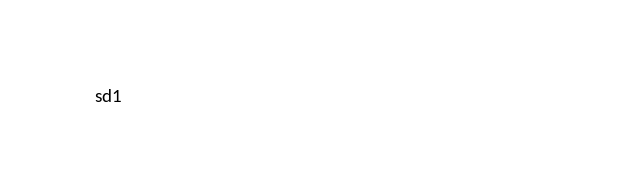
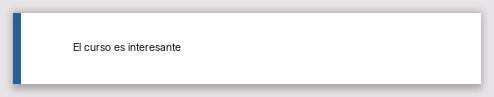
[95,89,122,102] sd1 -> [73,43,181,51] El curso es interesante

